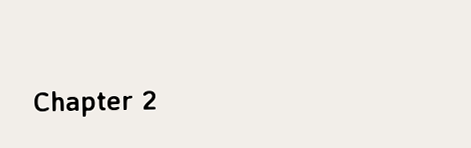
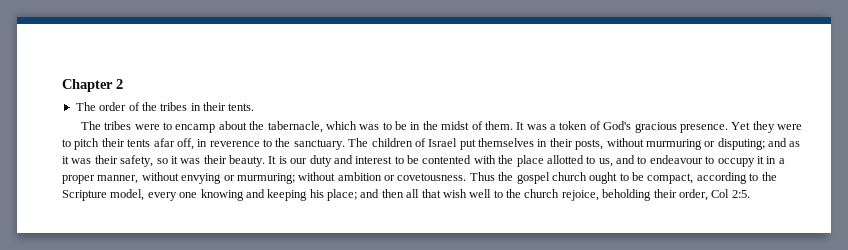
(158, 100) none -> [75,102,255,111] [80,121,803,133] [62,138,801,150] [62,155,785,167] [62,172,777,184] [62,189,750,201] // The order of the tribes in their tents. // The tribes were to encamp about the tabernacle, which was to be in the midst of them. It was a token of God's gracious presence. Yet they were to pitch their tents afar off, in reverence to the sanctuary. The children of Israel put themselves in their posts, without murmuring or disputing; and as it was their safety, so it was their beauty. It is our duty and interest to be contented with the place allotted to us, and to endeavour to occupy it in a proper manner, without envying or murmuring; without ambition or covetousness. Thus the gospel church ought to be compact, according to the Scripture model, every one knowing and keeping his place; and then all that wish well to the church rejoice, beholding their order, Col 2:5.

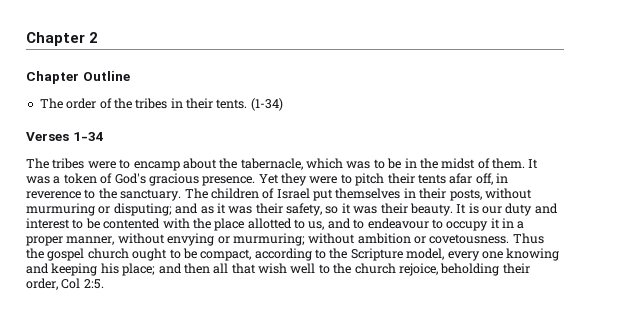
(123, 84) none -> [26,71,130,84] // Chapter Outline
(255, 107) none -> [250,98,283,111] [26,132,104,141] (1-34) // Verses 1-34

